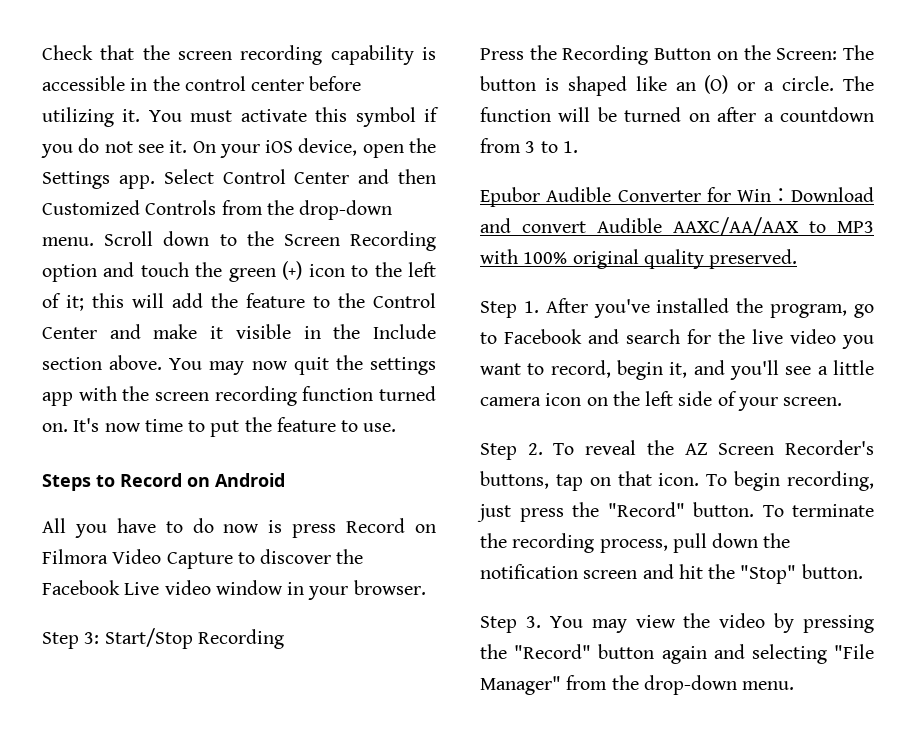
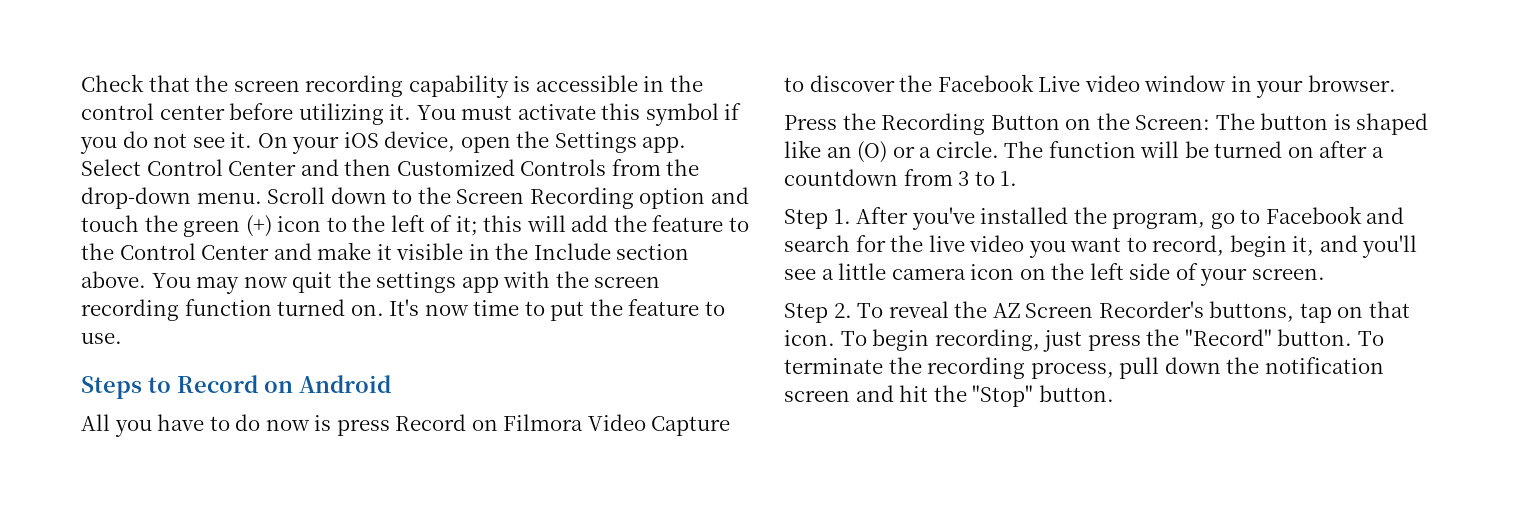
[42,628,284,649] // Step 3: Start/Stop Recording -> (1396, 83) none
[480,187,874,207] [480,217,874,236] [480,249,798,269] // Epubor Audible Converter for Win：Download and convert Audible AAXC/AA/AAX to MP3 with 100% original quality preserved. -> (1018, 178) none
[480,613,874,633] [480,644,874,664] [480,675,795,695] // Step 3. You may view the video by pressing the "Record" button again and selecting "File Manager" from the drop-down menu. -> (1114, 393) none

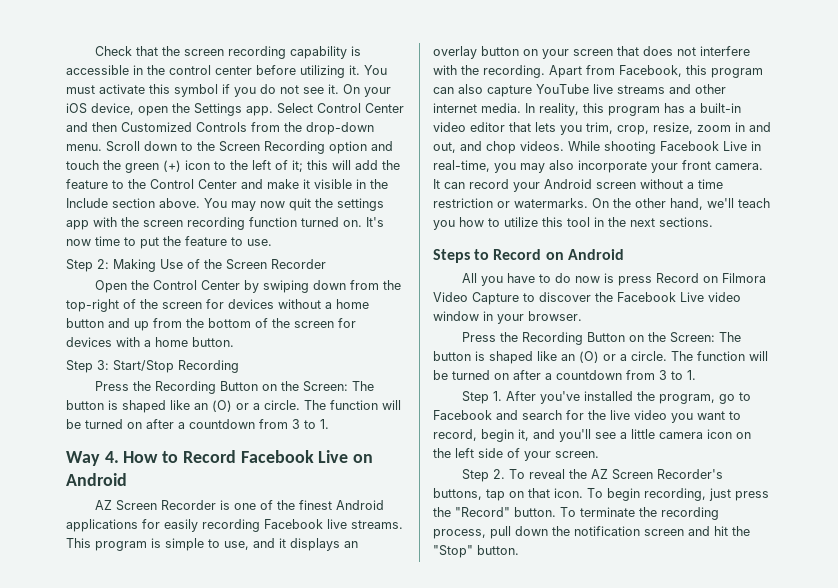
(122, 338) none -> [66,259,326,272] [95,280,402,293] [66,299,369,312] [66,318,356,331] [66,337,234,347] [66,360,239,373] [95,381,375,394] [66,400,401,413] [66,419,329,429] [66,450,374,466] [66,473,127,486] [95,500,385,511] [66,519,403,532] [66,538,358,551] [433,46,750,59] [433,65,763,78] [433,84,726,97] [433,103,741,116] [433,122,771,135] [433,141,761,154] [433,160,763,173] [433,179,723,192] [433,198,770,210] [433,217,713,230] // Step 2: Making Use of the Screen Recorder // Open the Control Center by swiping down from the top-right of the screen for devices without a home button and up from the bottom of the screen for devices with a home button. // Step 3: Start/Stop Recording // Press the Recording Button on the Screen: The button is shaped like an (O) or a circle. The function will be turned on after a countdown from 3 to 1. // Way 4. How to Record Facebook Live on Android // AZ Screen Recorder is one of the finest Android applications for easily recording Facebook live streams. This program is simple to use, and it displays an overlay button on your screen that does not interfere with the recording. Apart from Facebook, this program can also capture YouTube live streams and other internet media. In reality, this program has a built-in video editor that lets you trim, crop, resize, zoom in and out, and chop videos. While shooting Facebook Live in real-time, you may also incorporate your front camera. It can record your Android screen without a time restriction or watermarks. On the other hand, we'll teach you how to utilize this tool in the next sections.

